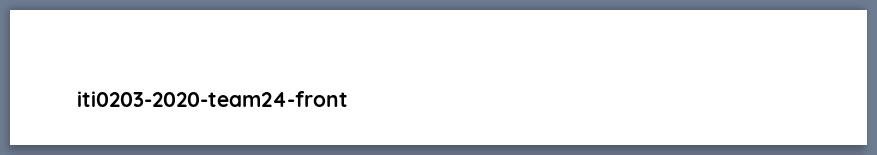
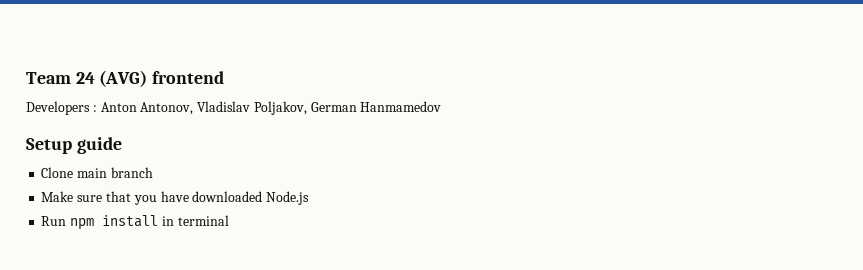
[77,91,348,107] iti0203-2020-team24-front -> [26,70,225,87] [26,101,442,115] [26,137,122,154] [41,167,153,178] [41,191,310,205] [41,215,229,230] Team 24 (AVG) frontend // Developers : Anton Antonov, Vladislav Poljakov, German Hanmamedov // Setup guide // Clone main branch // Make sure that you have downloaded Node.js // Run npm install in terminal

